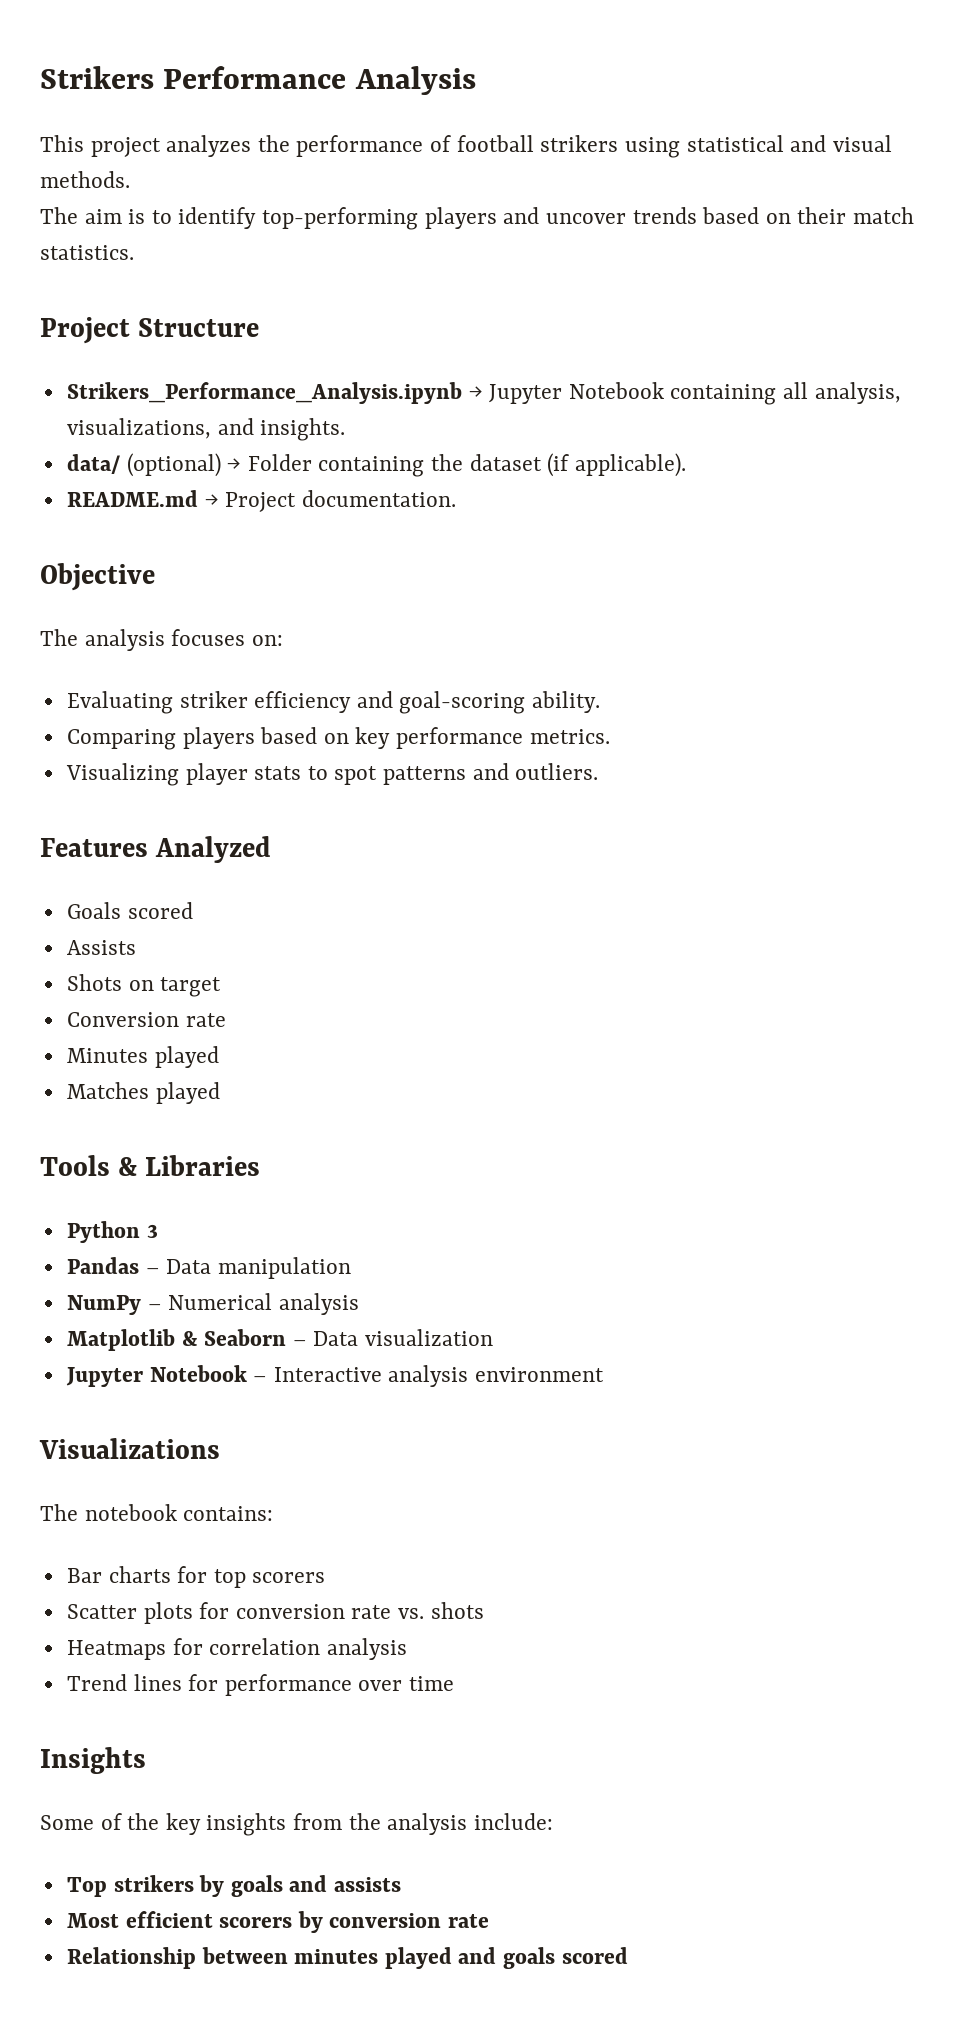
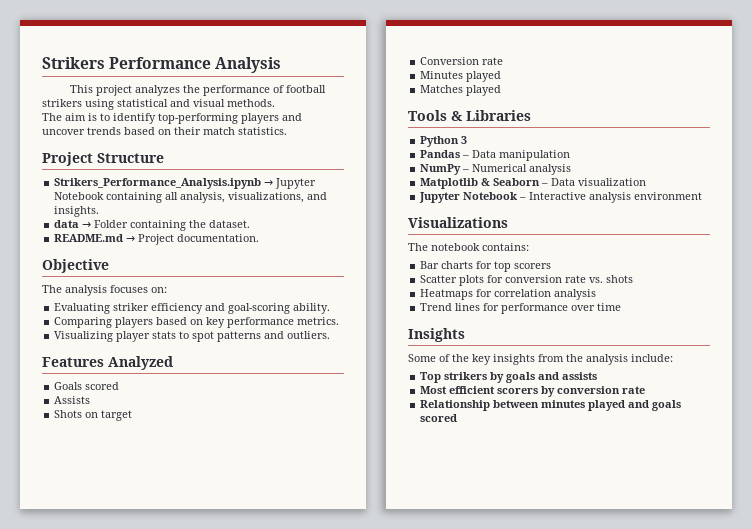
[66,453,221,477] data/ (optional) -> [54,220,80,228] data
[469,453,686,477] dataset (if applicable). -> [209,220,251,228] dataset.

